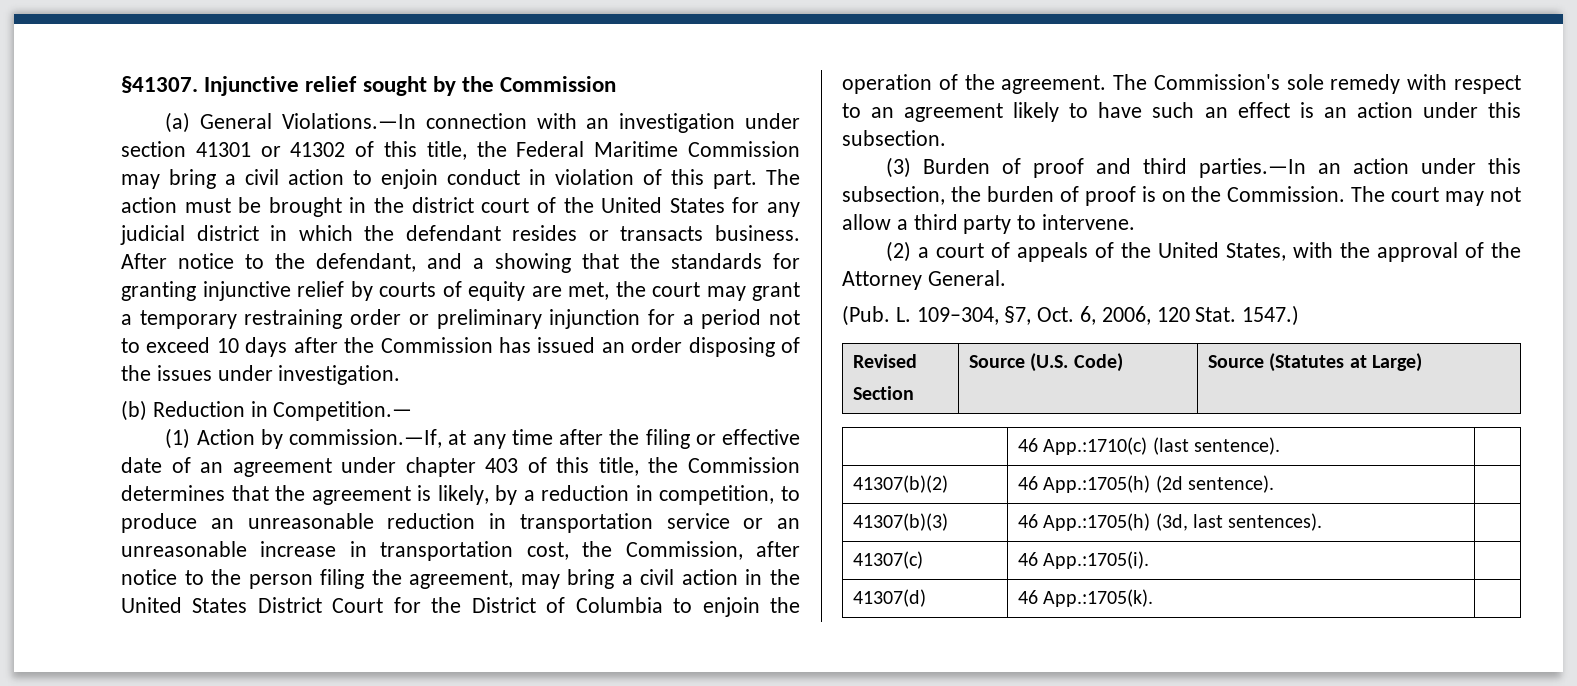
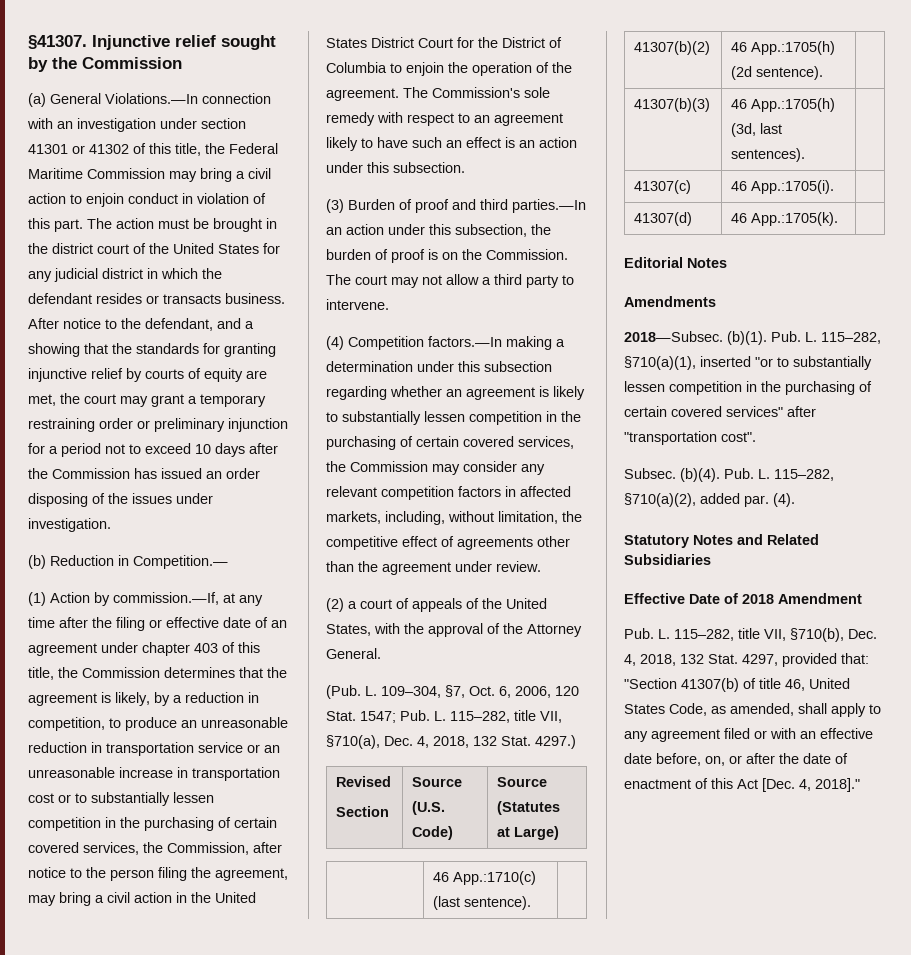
[526,542,569,560] cost, -> [28,792,214,806] [28,817,277,831] [28,842,139,855] cost or to substantially lessen competition in the purchasing of certain covered services,
(1136, 222) none -> [326,336,565,350] [326,361,552,372] [326,386,585,400] [326,411,581,425] [326,436,574,450] [326,461,545,475] [326,486,571,500] [326,511,582,525] [326,536,570,550] [326,561,541,575] // (4) Competition factors.—In making a determination under this subsection regarding whether an agreement is likely to substantially lessen competition in the purchasing of certain covered services, the Commission may consider any relevant competition factors in affected markets, including, without limitation, the competitive effect of agreements other than the agreement under review.
[1242,305,1300,326] 1547.) -> [360,710,562,723] [326,735,576,749] 1547; Pub. L. 115–282, title VII, §710(a), Dec. 4, 2018, 132 Stat. 4297.)
(1154, 598) none -> [624,257,727,268] [624,296,716,307] [624,331,881,345] [624,356,872,370] [624,381,872,395] [624,406,816,417] [624,431,756,445] [624,468,834,482] [624,493,795,507] [624,534,819,548] [624,554,711,565] [624,593,862,604] [624,628,877,642] [624,653,869,667] [624,678,850,692] [624,703,881,717] [624,728,873,742] [624,753,848,766] [624,778,860,792] // Editorial Notes // Amendments // 2018—Subsec. (b)(1). Pub. L. 115–282, §710(a)(1), inserted "or to substantially lessen competition in the purchasing of certain covered services" after "transportation cost". // Subsec. (b)(4). Pub. L. 115–282, §710(a)(2), added par. (4). // Statutory Notes and Related Subsidiaries // Effective Date of 2018 Amendment // Pub. L. 115–282, title VII, §710(b), Dec. 4, 2018, 132 Stat. 4297, provided that: "Section 41307(b) of title 46, United States Code, as amended, shall apply to any agreement filed or with an effective date before, on, or after the date of enactment of this Act [Dec. 4, 2018]."

